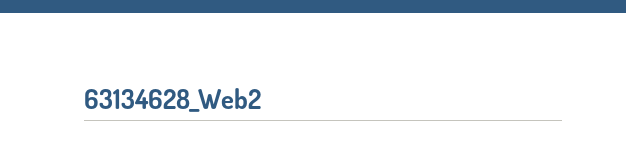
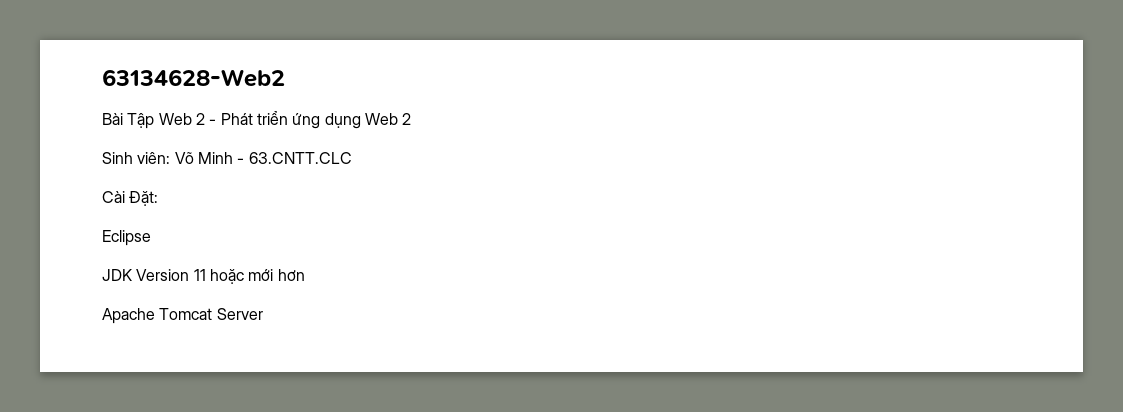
[84,88,261,112] 63134628_Web2 -> [102,69,285,87] [102,111,412,129] [102,152,352,164] [102,191,159,206] [102,230,151,246] [102,269,305,284] [102,308,263,324] 63134628-Web2 // Bài Tập Web 2 - Phát triển ứng dụng Web 2 // Sinh viên: Võ Minh - 63.CNTT.CLC // Cài Đặt: // Eclipse // JDK Version 11 hoặc mới hơn // Apache Tomcat Server

